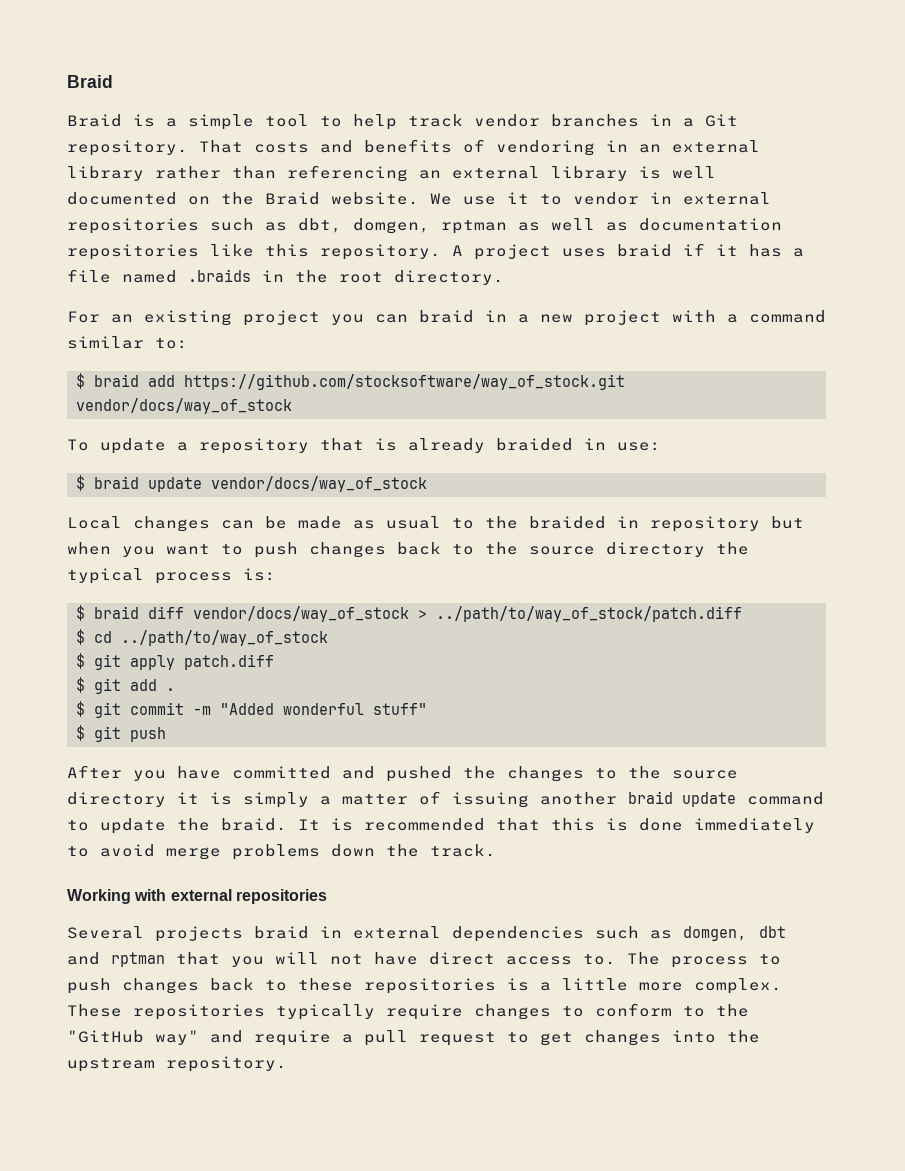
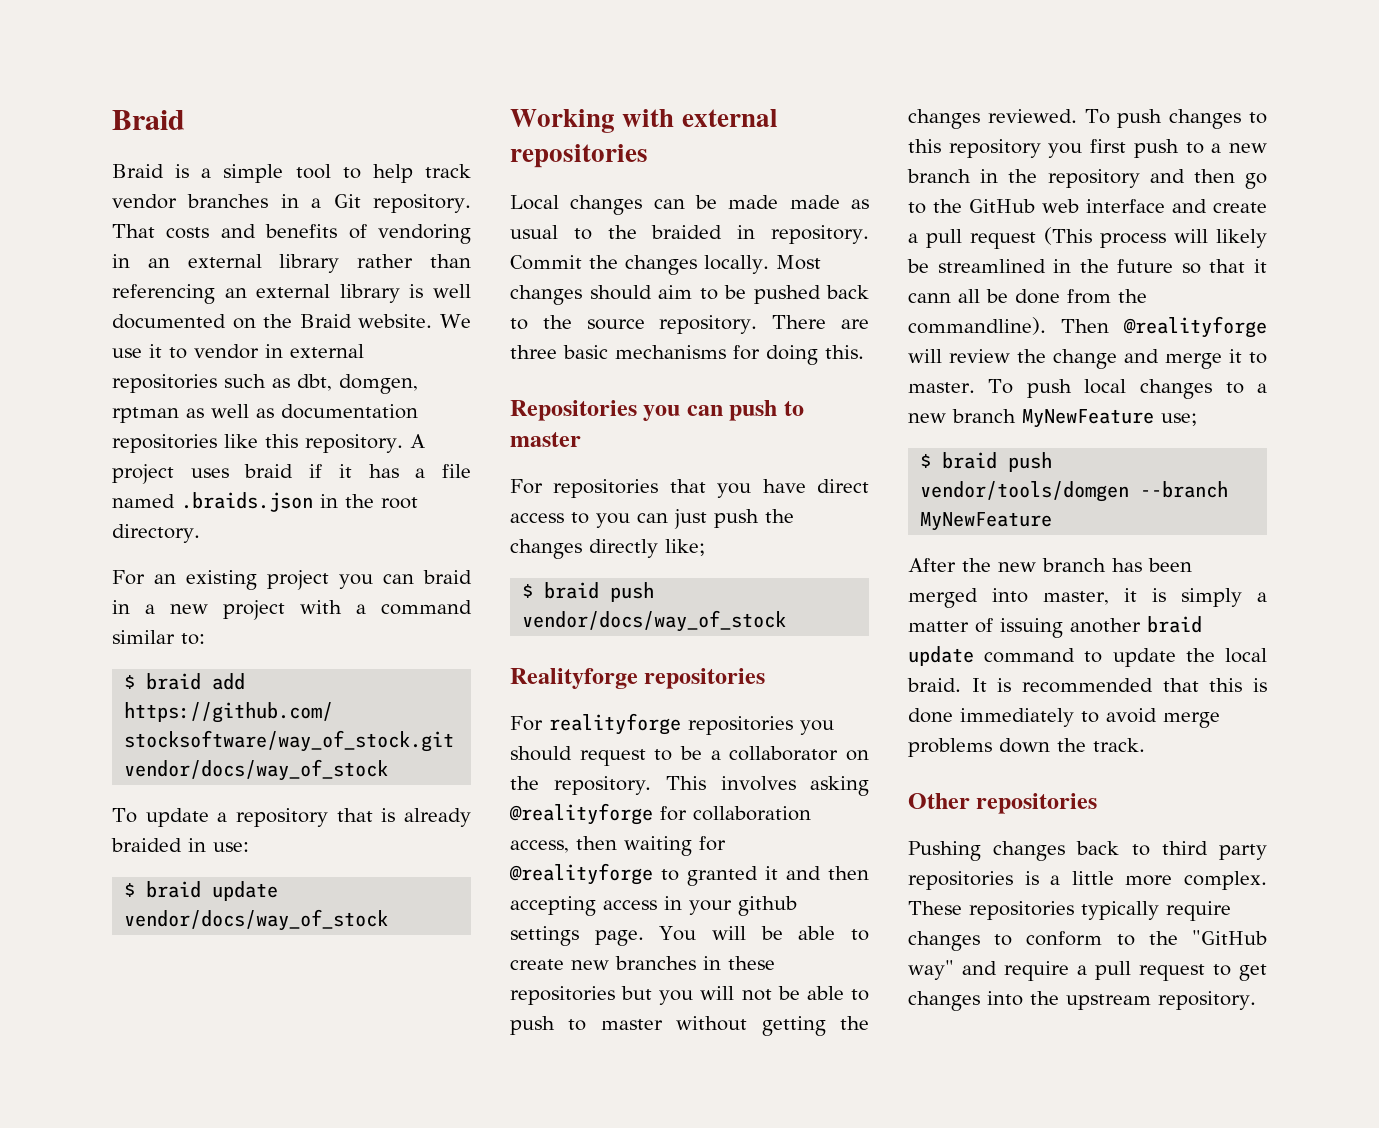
[188,269,251,282] .braids -> [181,492,313,512] .braids.json
(427, 484) none -> [510,109,778,133] [510,144,648,168] // Working with external repositories
(342, 522) none -> [789,195,840,209] made
[650,516,804,532] [67,542,749,558] [67,568,276,584] [76,605,742,622] [76,629,328,646] [76,653,274,670] [76,677,175,694] [76,701,427,718] [76,725,166,742] [67,765,738,782] [67,792,166,807] repository but when you want to push changes back to the source directory the typical process is: // $ braid diff vendor/docs/way_of_stock > ../path/to/way_of_stock/patch.diff // $ cd ../path/to/way_of_stock // $ git apply patch.diff // $ git add . // $ git commit -m "Added wonderful stuff" // $ git push // After you have committed and pushed the changes to the source directory -> [771,225,870,244] [510,255,821,275] [510,285,869,305] [510,315,869,334] [510,345,864,365] [510,400,804,421] [510,431,581,447] [510,479,869,498] [510,509,794,529] [510,539,705,559] [522,582,655,602] [522,610,787,632] [510,668,766,689] [510,713,834,735] [510,746,869,766] [510,776,869,796] [509,803,811,825] [510,836,726,856] [509,863,869,886] [510,896,797,916] [510,926,869,946] [510,956,775,970] [510,986,869,1005] [510,1016,869,1036] [908,109,1267,129] [908,139,1267,158] [907,169,1267,189] [908,199,1267,214] [908,227,1267,249] [907,259,1267,274] [908,289,1147,304] [908,316,1267,338] [908,349,1267,369] [908,379,1267,399] [908,409,1197,428] [920,452,1053,472] [920,481,1229,502] [920,512,1053,531] [908,558,1192,572] [908,588,1110,608] repository. Commit the changes locally. Most changes should aim to be pushed back to the source repository. There are three basic mechanisms for doing this. // Repositories you can push to master // For repositories that you have direct access to you can just push the changes directly like; // $ braid push vendor/docs/way_of_stock // Realityforge repositories // For realityforge repositories you should request to be a collaborator on the repository. This involves asking @realityforge for collaboration access, then waiting for @realityforge to granted it and then accepting access in your github settings page. You will be able to create new branches in these repositories but you will not be able to push to master without getting the changes reviewed. To push changes to this repository you first push to a new branch in the repository and then go to the GitHub web interface and create a pull request (This process will likely be streamlined in the future so that it cann all be done from the commandline). Then @realityforge will review the change and merge it to master. To push local changes to a new branch MyNewFeature use; // $ braid push vendor/tools/domgen --branch MyNewFeature // After the new branch has been merged into master,
(210, 824) none -> [1225,648,1267,663] local
[67,889,327,904] [67,926,786,942] [67,952,781,968] [67,978,353,994] Working with external repositories // Several projects braid in external dependencies such as domgen, dbt and rptman that you will not have direct access to. The process to push changes back to these -> [908,793,1098,814] [908,841,1267,861] Other repositories // Pushing changes back to third party

